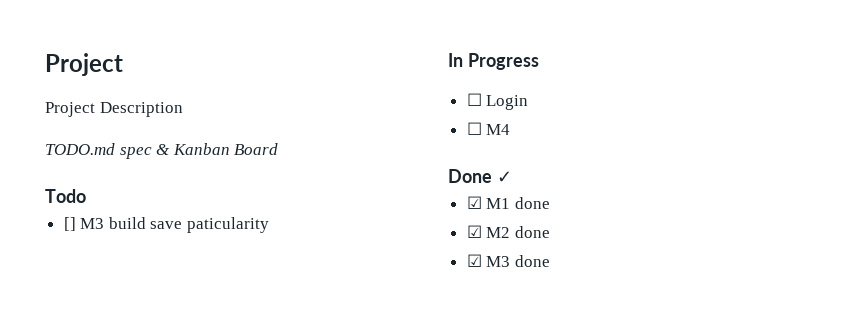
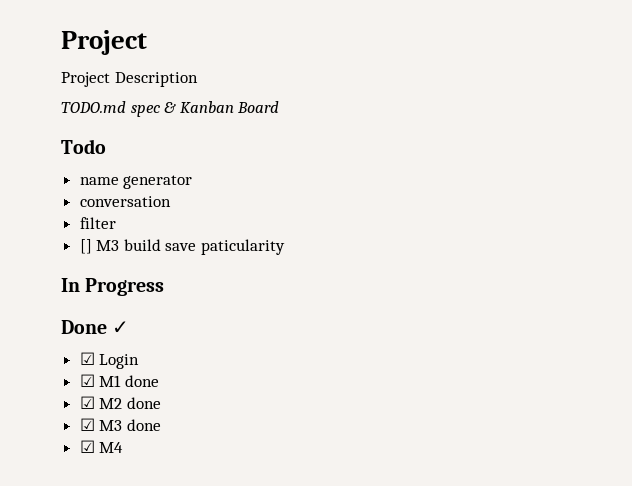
(86, 196) none -> [79,175,193,189] [79,196,171,207] [79,217,116,229] // name generator // conversation // filter
[466,93,529,110] [466,122,511,135] // ☐ Login // ☐ M4 -> (165, 287) none
(512, 177) none -> [79,352,140,369] // ☑ Login
(550, 261) none -> [79,440,124,453] // ☑ M4

